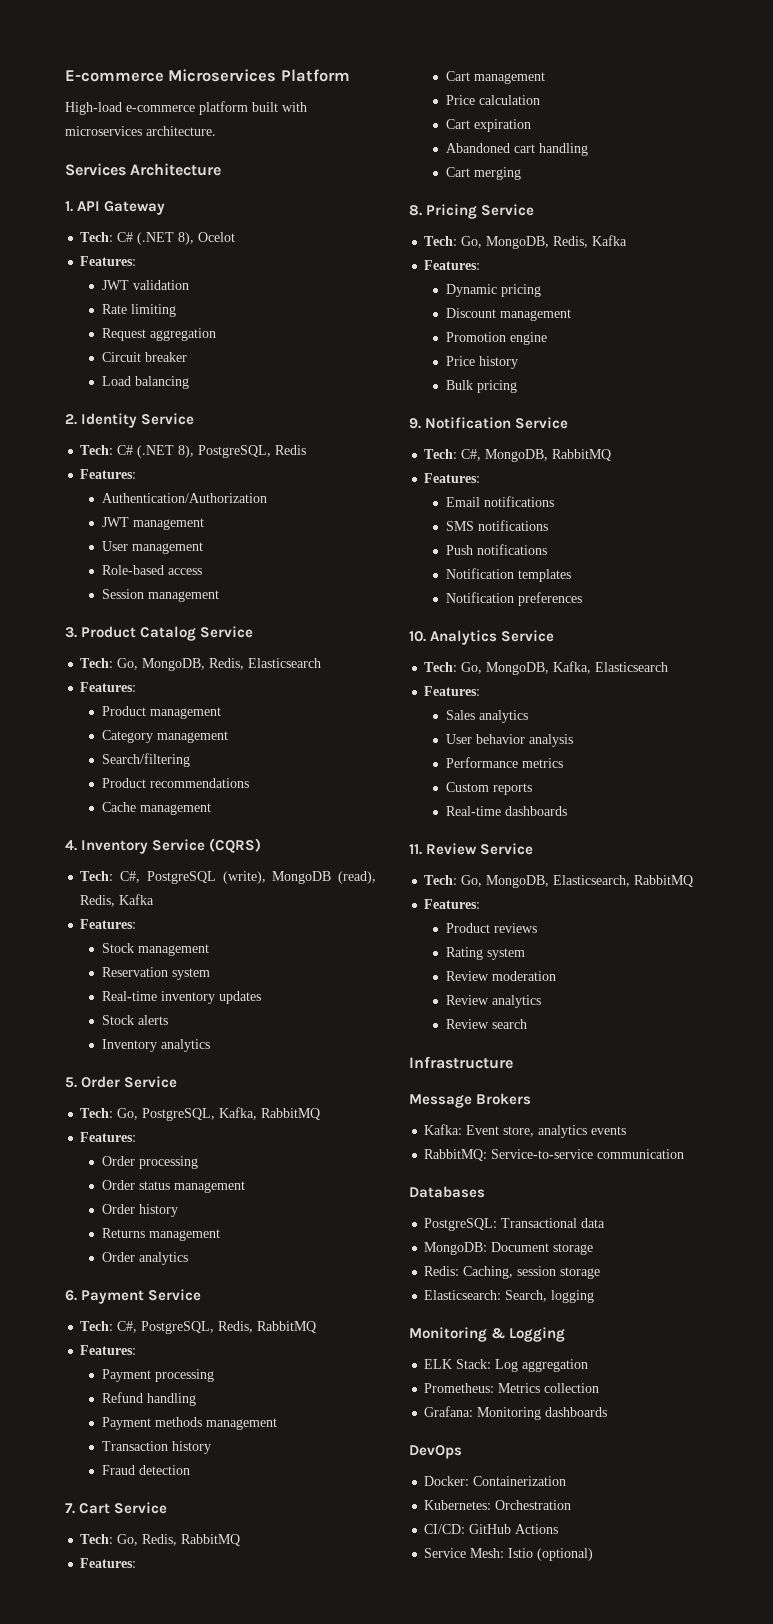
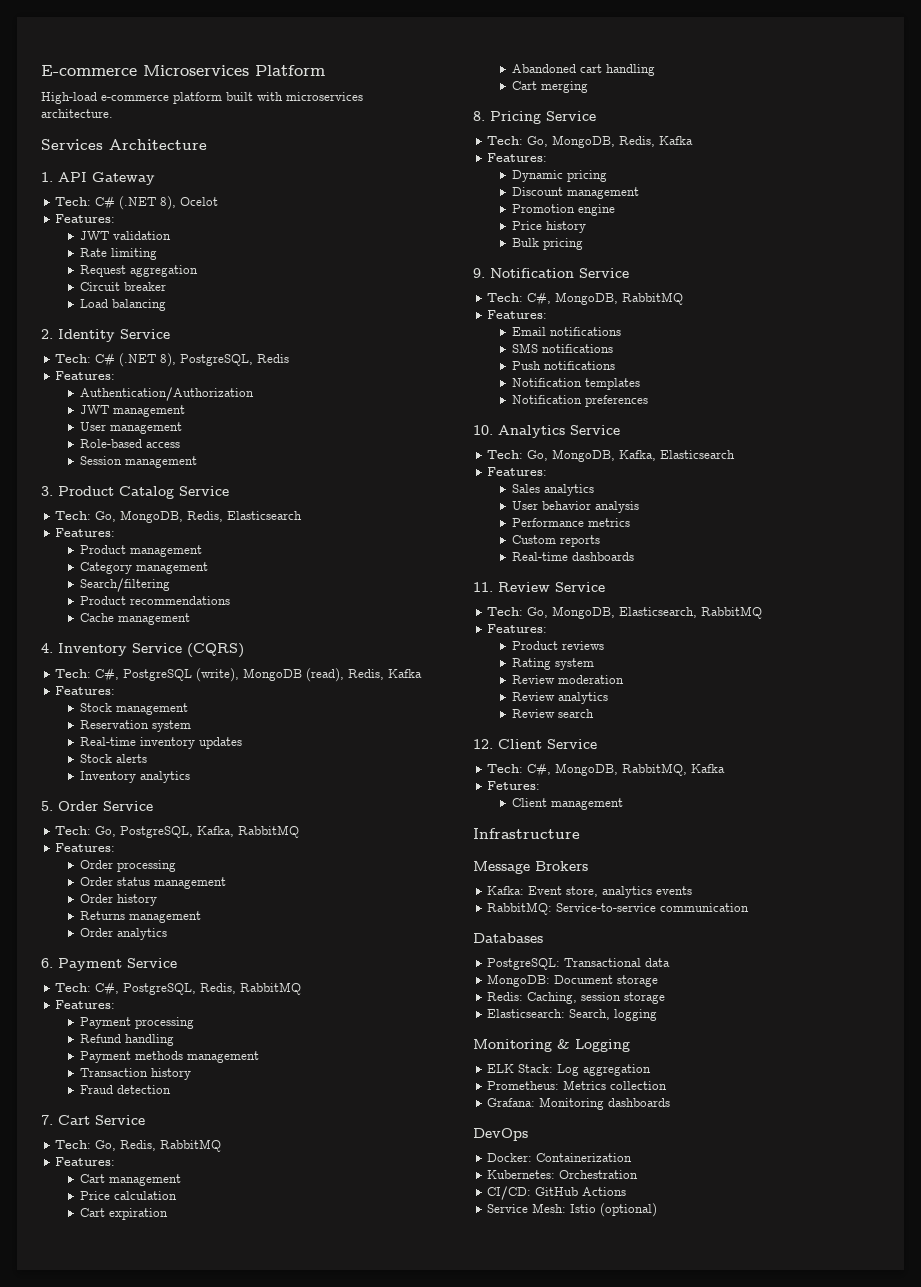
(527, 1024) none -> [473,739,597,749] [486,763,725,777] [486,781,540,790] [511,798,623,810] // 12. Client Service // Tech: C#, MongoDB, RabbitMQ, Kafka // Fetures: // Client management

